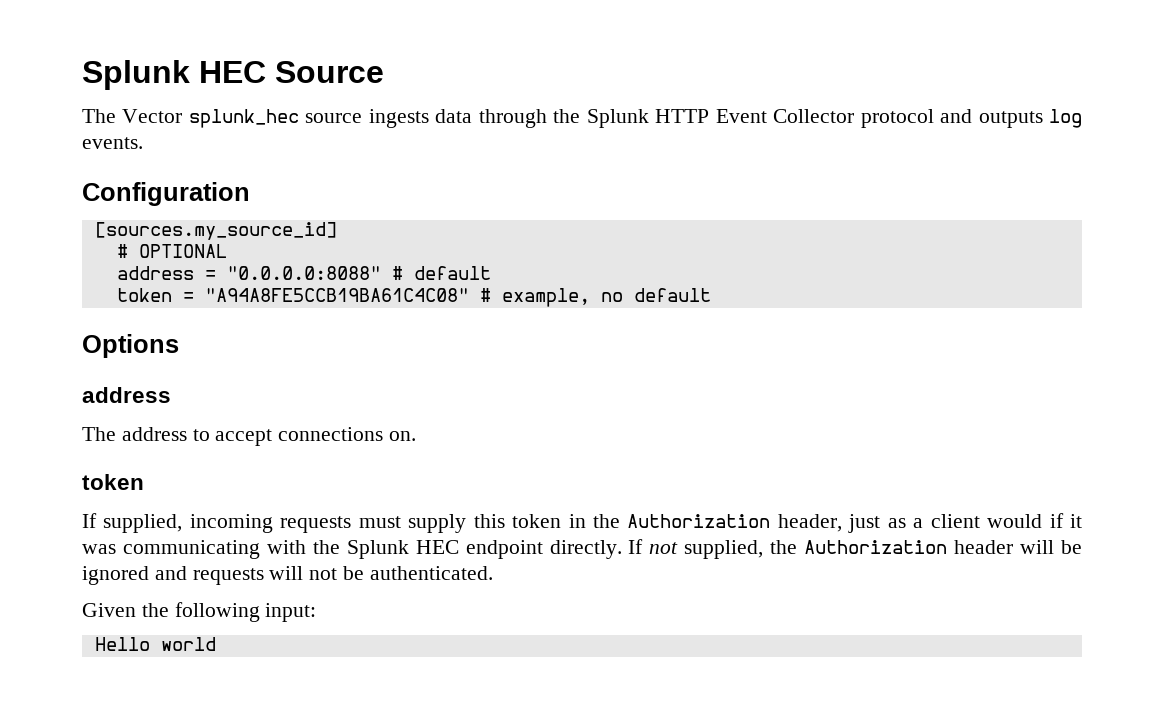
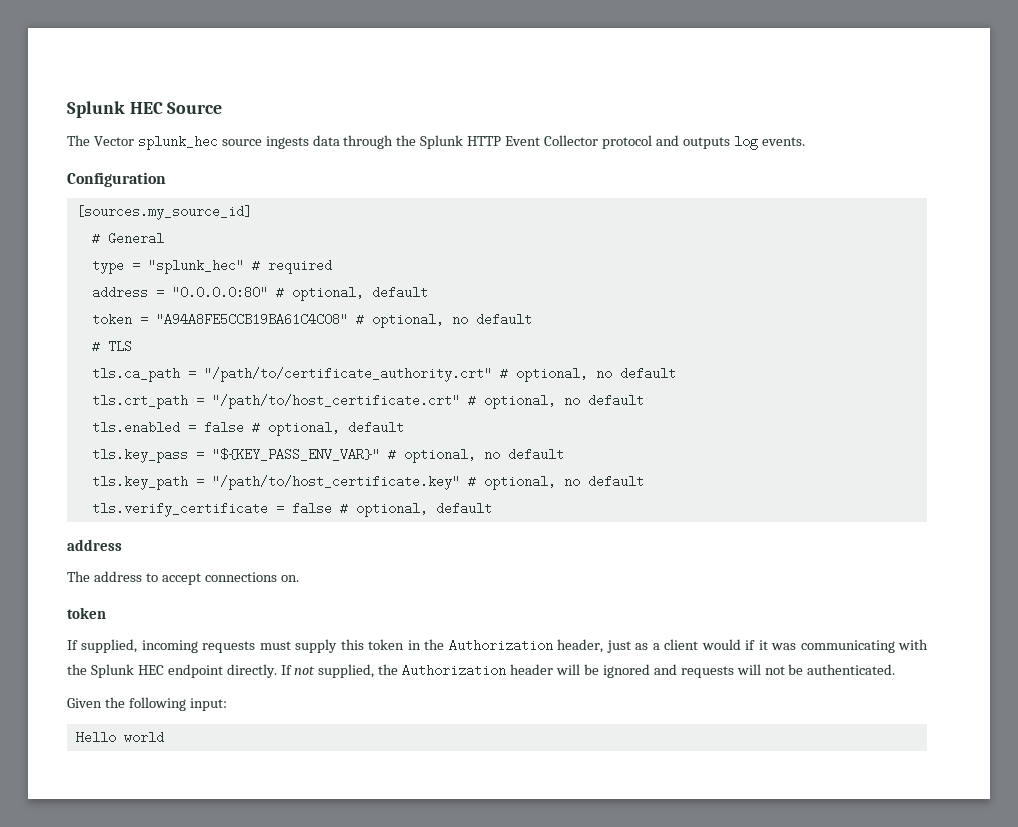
[138,244,227,258] OPTIONAL -> [107,232,164,245] [91,259,332,274] General // type = "splunk_hec" # required
[226,266,403,280] "0.0.0.0:8088" # -> [171,286,364,301] "0.0.0.0:80" # optional,
[501,288,711,307] [82,334,179,358] example, no default // Options -> [371,313,532,328] [91,340,132,353] [91,367,676,382] [91,394,644,409] [91,421,404,436] [91,448,564,463] [91,475,644,490] [91,502,492,517] optional, no default // # TLS // tls.ca_path = "/path/to/certificate_authority.crt" # optional, no default // tls.crt_path = "/path/to/host_certificate.crt" # optional, no default // tls.enabled = false # optional, default // tls.key_pass = "${KEY_PASS_ENV_VAR}" # optional, no default // tls.key_path = "/path/to/host_certificate.key" # optional, no default // tls.verify_certificate = false # optional, default

